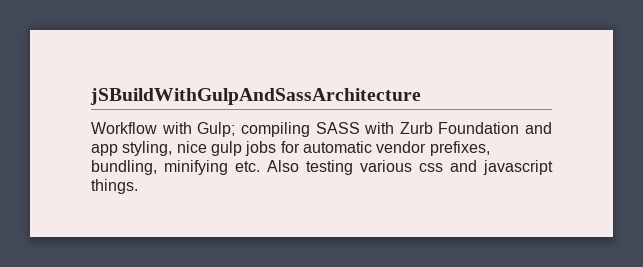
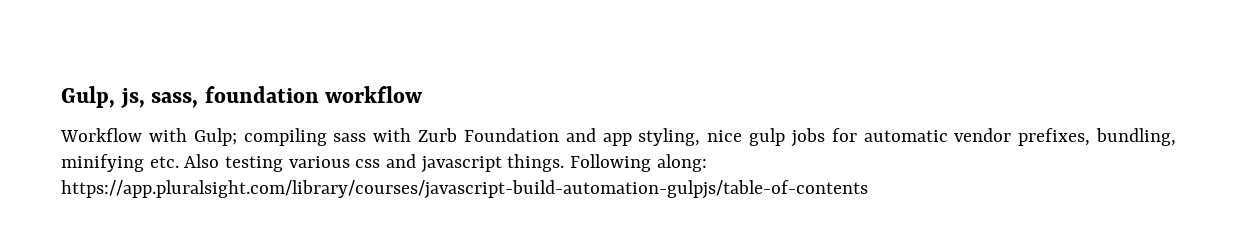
[90,88,421,105] jSBuildWithGulpAndSassArchitecture -> [61,86,423,108] Gulp, js, sass, foundation workflow
[315,122,360,134] SASS -> [333,133,367,142] sass
(138, 186) none -> [570,154,707,172] [61,180,868,199] Following along: https://app.pluralsight.com/library/courses/javascript-build-automation-gulpjs/table-of-contents

